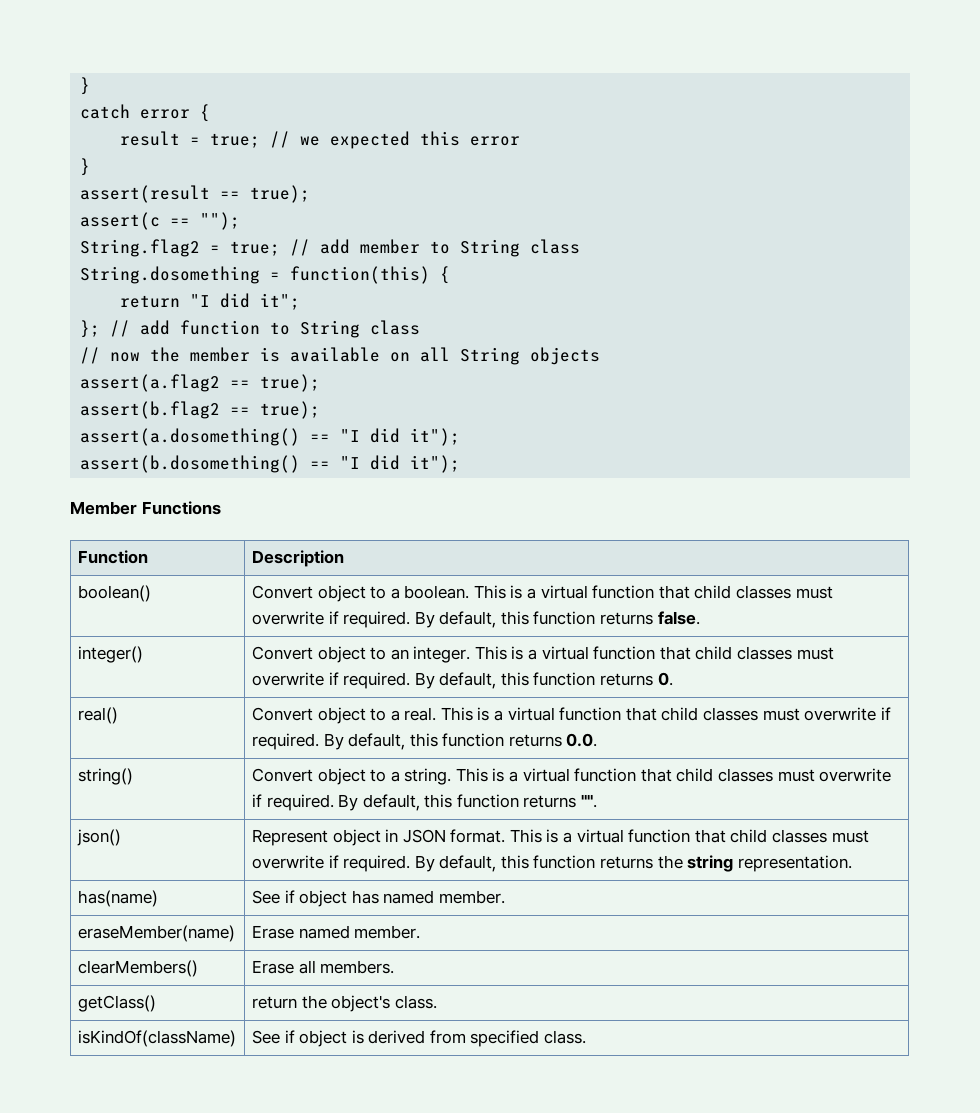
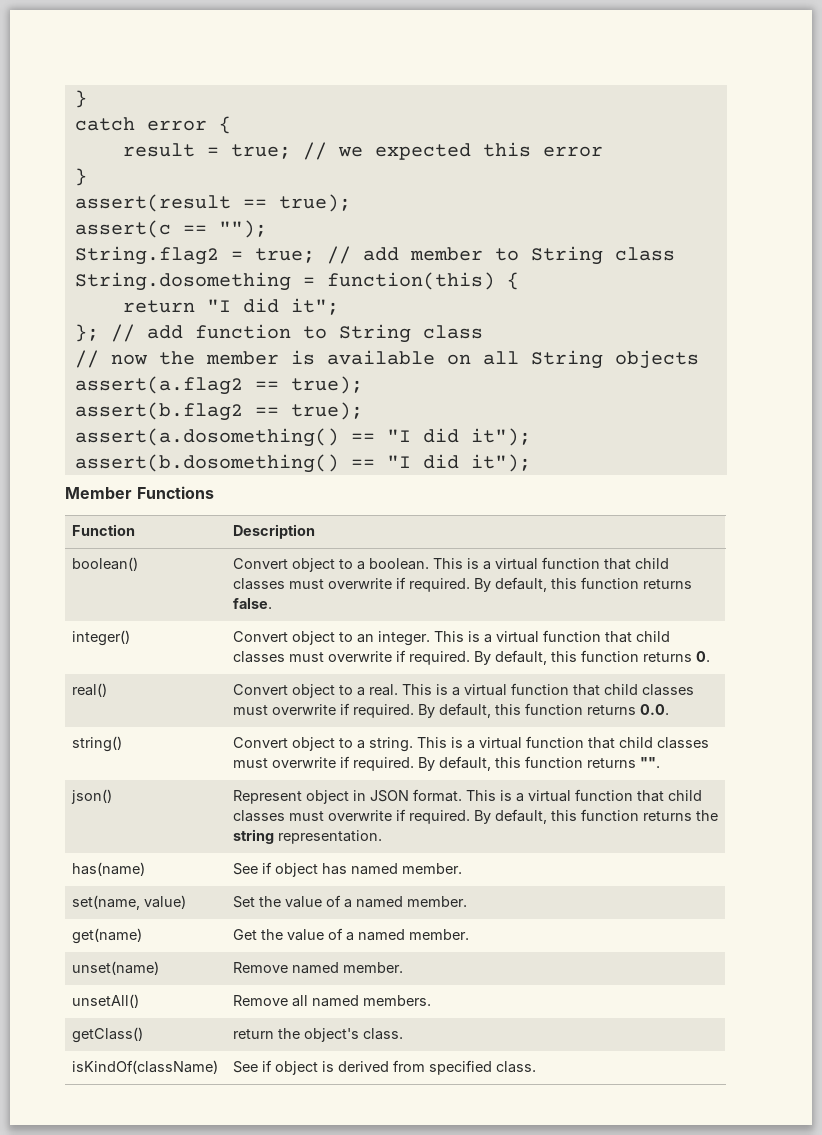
[77,925,235,942] [251,925,421,939] [77,960,198,977] [251,960,316,974] eraseMember(name) | Erase named member. // clearMembers() | Erase all -> [72,895,187,910] [233,895,468,908] [72,928,143,944] [233,928,470,941] [72,961,160,975] [233,962,404,974] [72,994,140,1008] [233,995,360,1007] set(name, value) | Set the value of a named member. // get(name) | Get the value of a named member. // unset(name) | Remove named member. // unsetAll() | Remove all named

